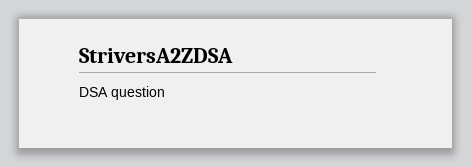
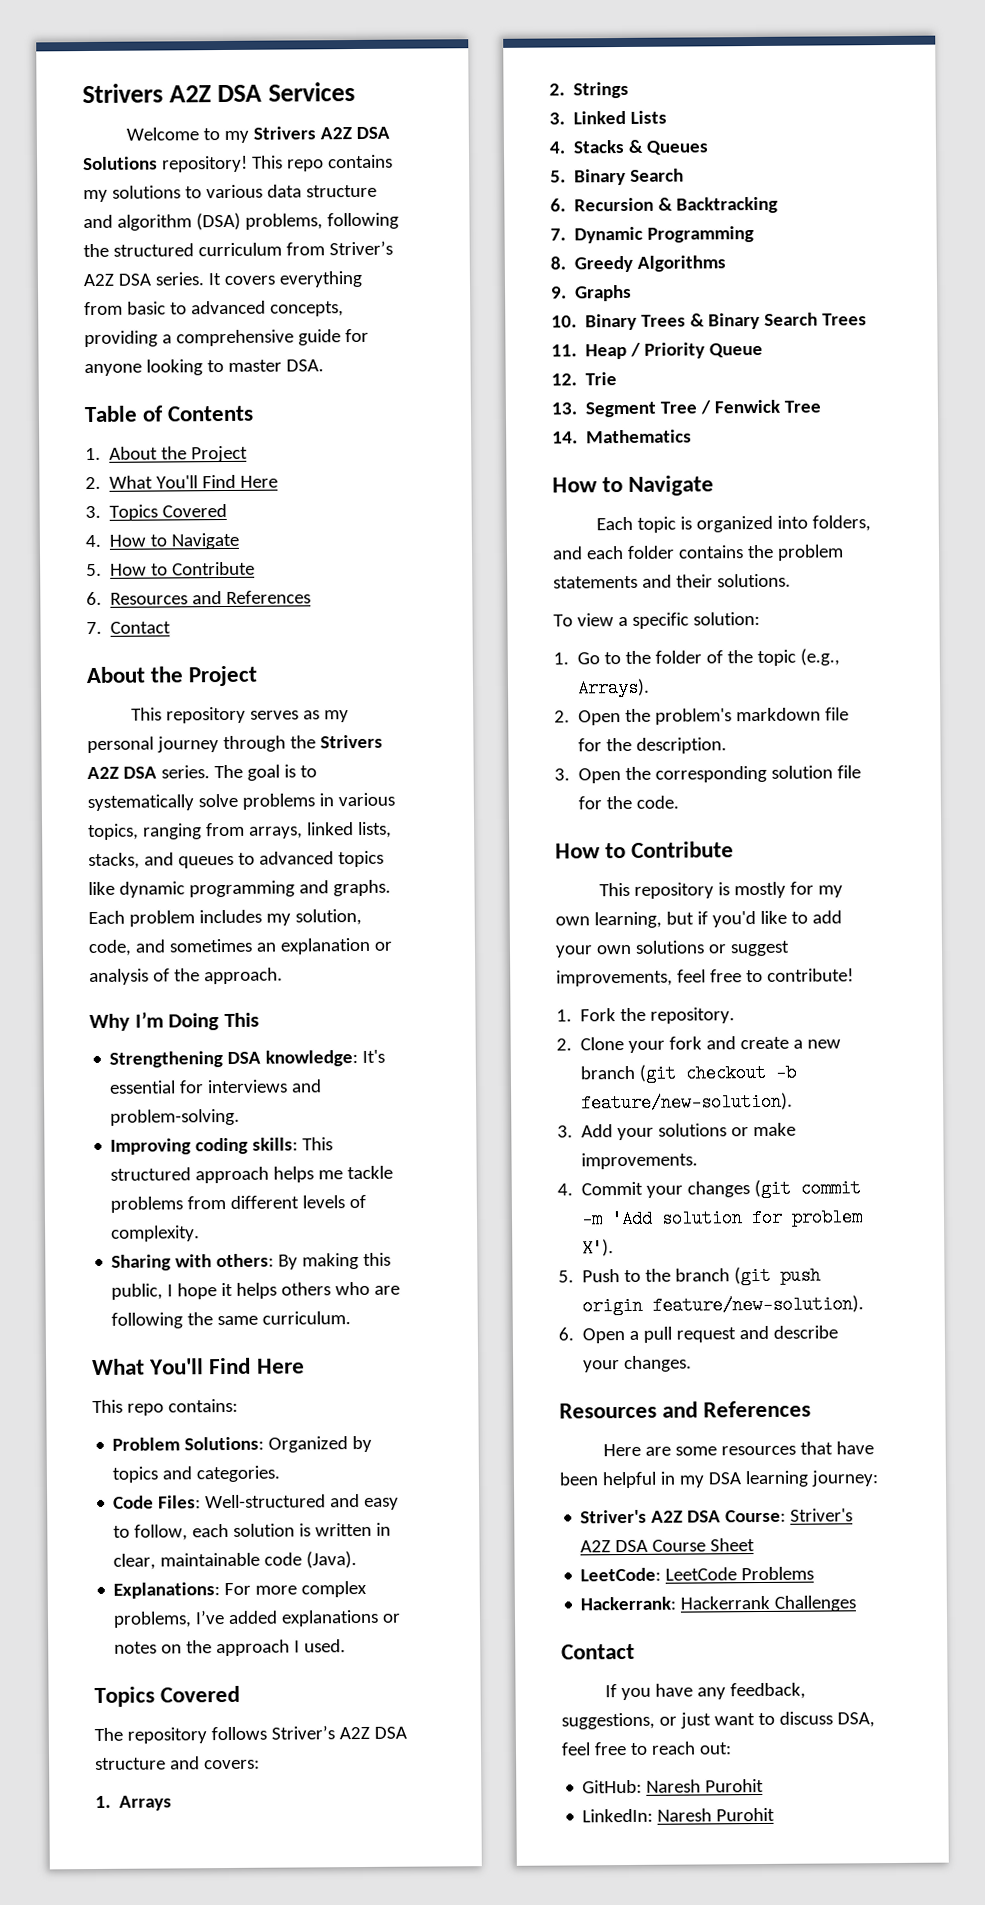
[79,48,233,63] [79,86,165,100] StriversA2ZDSA // DSA question -> [82,82,356,104] [125,126,390,143] [83,154,393,173] [83,184,377,203] [83,212,399,231] [83,240,393,258] [83,270,363,288] [84,300,344,317] [84,328,369,348] [84,359,324,377] [84,405,255,423] [85,445,249,463] [85,474,279,490] [85,503,228,521] [85,532,240,550] [86,561,256,577] [86,590,312,606] [86,621,172,635] [86,665,258,687] [130,706,349,724] [87,734,383,754] [87,764,317,781] [87,792,395,812] [88,821,392,841] [88,850,384,870] [88,879,391,898] [88,908,362,927] [88,937,392,957] [89,967,283,986] [89,1011,259,1032] [109,1049,386,1068] [109,1079,323,1094] [110,1108,241,1126] [110,1137,334,1155] [110,1165,394,1184] [110,1194,367,1213] [111,1225,201,1242] [111,1252,392,1271] [111,1281,401,1300] [111,1311,352,1329] [92,1357,305,1376] [92,1398,238,1416] [112,1435,373,1453] [112,1465,281,1483] [113,1494,400,1510] [113,1522,392,1541] [113,1551,358,1570] [113,1580,368,1599] [113,1609,402,1628] [114,1639,347,1657] [94,1685,241,1708] [94,1725,407,1744] [95,1756,260,1771] [95,1795,173,1811] [549,81,630,99] [549,110,668,125] [549,139,710,155] [550,168,685,186] [550,196,779,214] [550,226,755,244] [550,255,727,273] [551,284,633,302] [551,312,868,331] [551,342,764,360] [551,372,618,386] [551,399,822,418] [552,429,693,444] [552,475,715,496] [595,515,871,533] [552,544,844,561] [553,573,791,589] [553,611,760,629] [553,648,841,667] [577,678,651,698] [554,707,850,726] [578,737,728,754] [554,765,862,784] [578,795,680,810] [555,841,735,859] [598,881,843,899] [555,910,842,929] [555,940,790,958] [556,968,854,987] [556,1007,736,1024] [556,1036,842,1053] [580,1063,797,1083] [581,1092,794,1113] [557,1122,797,1141] [581,1152,699,1170] [557,1179,862,1199] [581,1208,864,1229] [582,1239,615,1258] [558,1266,822,1286] [582,1295,865,1316] [558,1325,839,1344] [583,1355,693,1373] [559,1400,812,1419] [602,1441,874,1457] [559,1470,879,1489] [580,1508,854,1524] [580,1538,756,1553] [580,1566,815,1582] [580,1595,857,1612] [561,1643,635,1660] [604,1682,806,1701] [561,1711,875,1730] [561,1741,732,1756] [582,1778,765,1794] [582,1807,776,1823] Strivers A2Z DSA Services // Welcome to my Strivers A2Z DSA Solutions repository! This repo contains my solutions to various data structure and algorithm (DSA) problems, following the structured curriculum from Striver’s A2Z DSA series. It covers everything from basic to advanced concepts, providing a comprehensive guide for anyone looking to master DSA. // Table of Contents // 1. About the Project // 2. What You'll Find Here // 3. Topics Covered // 4. How to Navigate // 5. How to Contribute // 6. Resources and References // 7. Contact // About the Project // This repository serves as my personal journey through the Strivers A2Z DSA series. The goal is to systematically solve problems in various topics, ranging from arrays, linked lists, stacks, and queues to advanced topics like dynamic programming and graphs. Each problem includes my solution, code, and sometimes an explanation or analysis of the approach. // Why I’m Doing This // Strengthening DSA knowledge: It's essential for interviews and problem-solving. // Improving coding skills: This structured approach helps me tackle problems from different levels of complexity. // Sharing with others: By making this public, I hope it helps others who are following the same curriculum. // What You'll Find Here // This repo contains: // Problem Solutions: Organized by topics and categories. // Code Files: Well-structured and easy to follow, each solution is written in clear, maintainable code (Java). // Explanations: For more complex problems, I’ve added explanations or notes on the approach I used. // Topics Covered // The repository follows Striver’s A2Z DSA structure and covers: // 1. Arrays // 2. Strings // 3. Linked Lists // 4. Stacks & Queues // 5. Binary Search // 6. Recursion & Backtracking // 7. Dynamic Programming // 8. Greedy Algorithms // 9. Graphs // 10. Binary Trees & Binary Search Trees // 11. Heap / Priority Queue // 12. Trie // 13. Segment Tree / Fenwick Tree // 14. Mathematics // How to Navigate // Each topic is organized into folders, and each folder contains the problem statements and their solutions. // To view a specific solution: // 1. Go to the folder of the topic (e.g., Arrays). // 2. Open the problem's markdown file for the description. // 3. Open the corresponding solution file for the code. // How to Contribute // This repository is mostly for my own learning, but if you'd like to add your own solutions or suggest improvements, feel free to contribute! // 1. Fork the repository. // 2. Clone your fork and create a new branch (git checkout -b feature/new-solution). // 3. Add your solutions or make improvements. // 4. Commit your changes (git commit -m 'Add solution for problem X'). // 5. Push to the branch (git push origin feature/new-solution). // 6. Open a pull request and describe your changes. // Resources and References // Here are some resources that have been helpful in my DSA learning journey: // Striver's A2Z DSA Course: Striver's A2Z DSA Course Sheet // LeetCode: LeetCode Problems // Hackerrank: Hackerrank Challenges // Contact // If you have any feedback, suggestions, or just want to discuss DSA, feel free to reach out: // GitHub: Naresh Purohit // LinkedIn: Naresh Purohit

